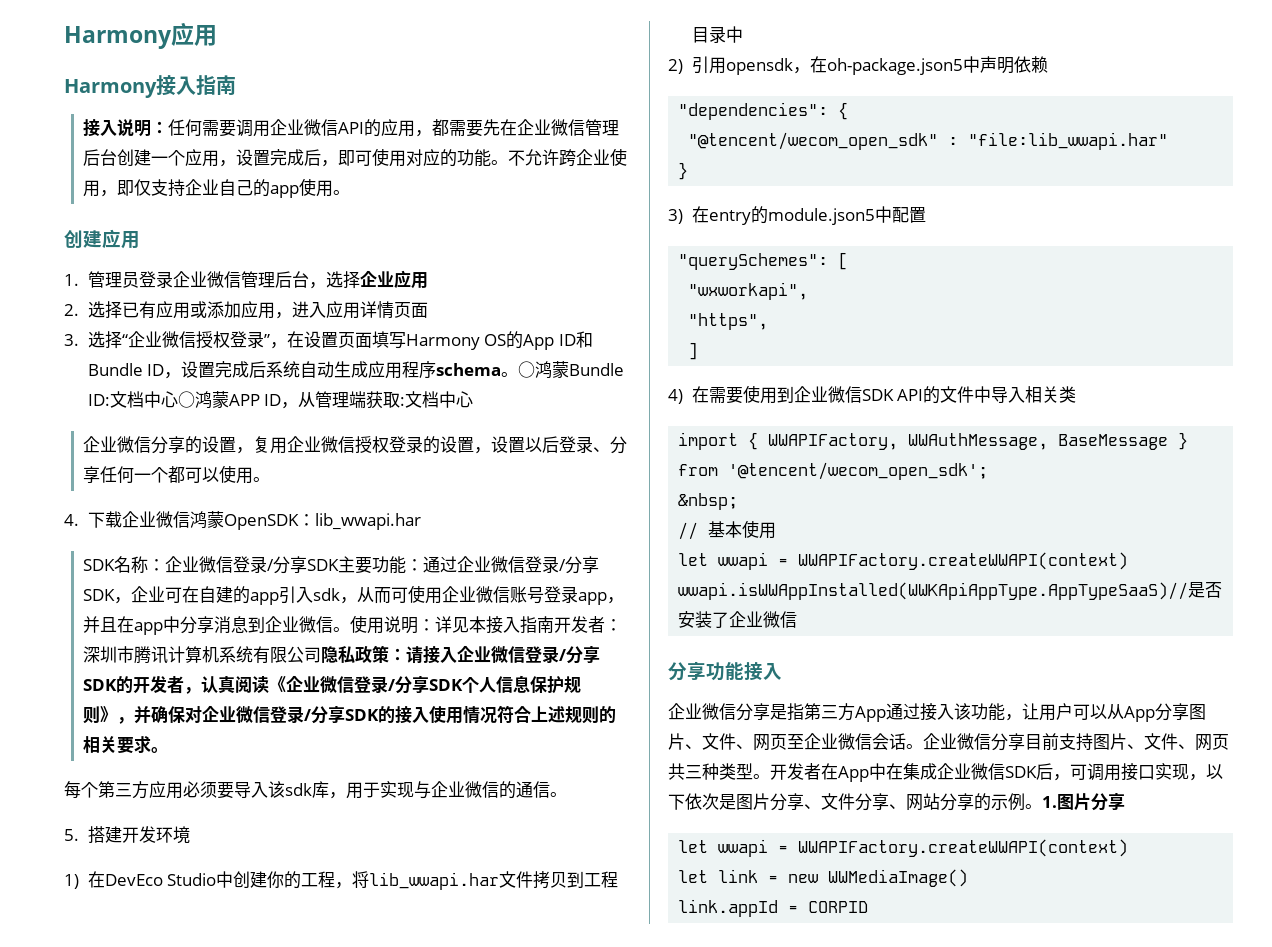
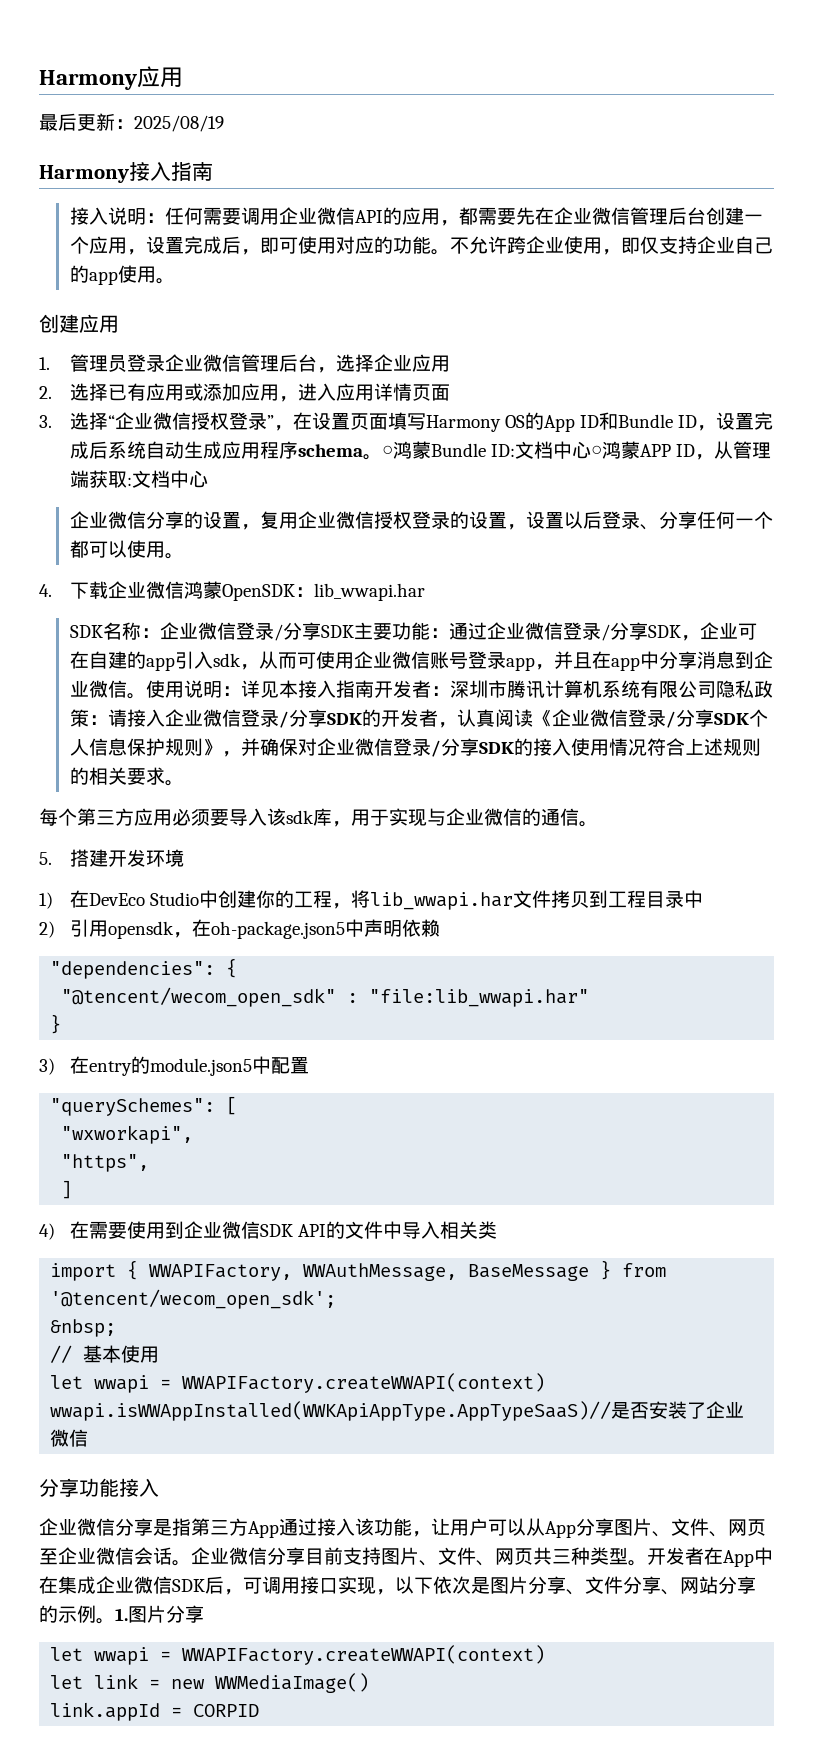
(217, 35) none -> [39,113,224,132] // 最后更新：2025/08/19

